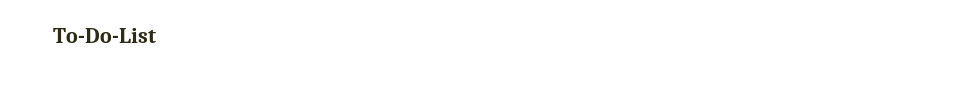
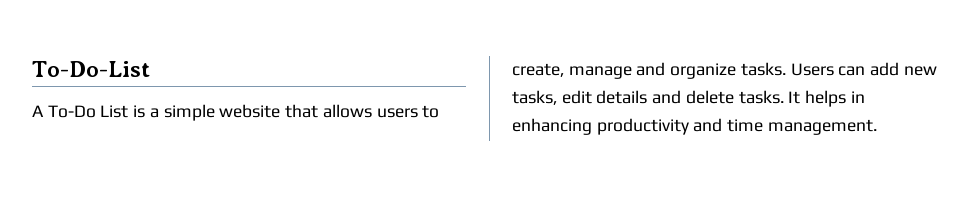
(156, 35) none -> [32,104,440,121] [512,62,937,79] [512,90,865,107] [512,118,877,135] // A To-Do List is a simple website that allows users to create, manage and organize tasks. Users can add new tasks, edit details and delete tasks. It helps in enhancing productivity and time management.

